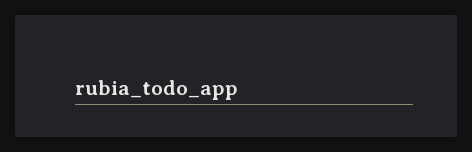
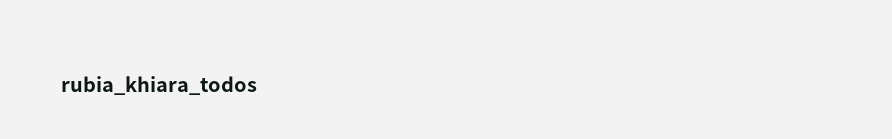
[75,80,238,100] rubia_todo_app -> [61,76,257,95] rubia_khiara_todos

